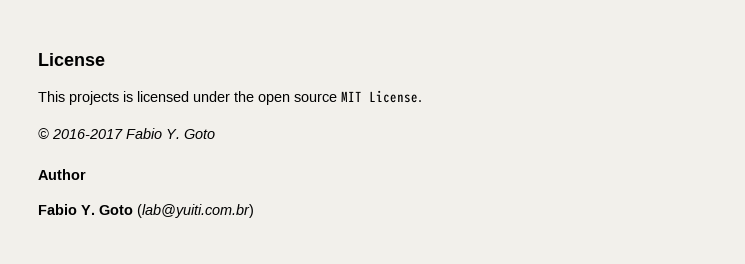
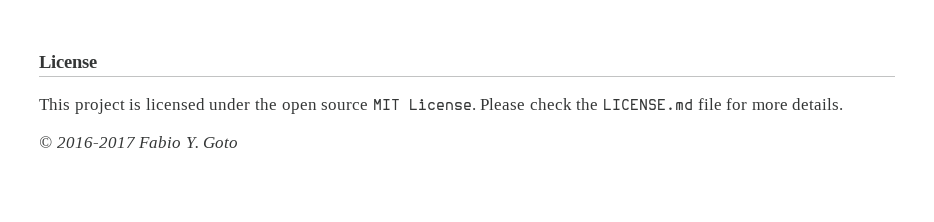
[69,91,119,105] projects -> [74,99,125,114] project
(422, 96) none -> [480,98,844,110] Please check the LICENSE.md file for more details.
[38,169,86,180] [38,204,254,218] // Author // Fabio Y. Goto (lab@yuiti.com.br) -> (239, 142) none

